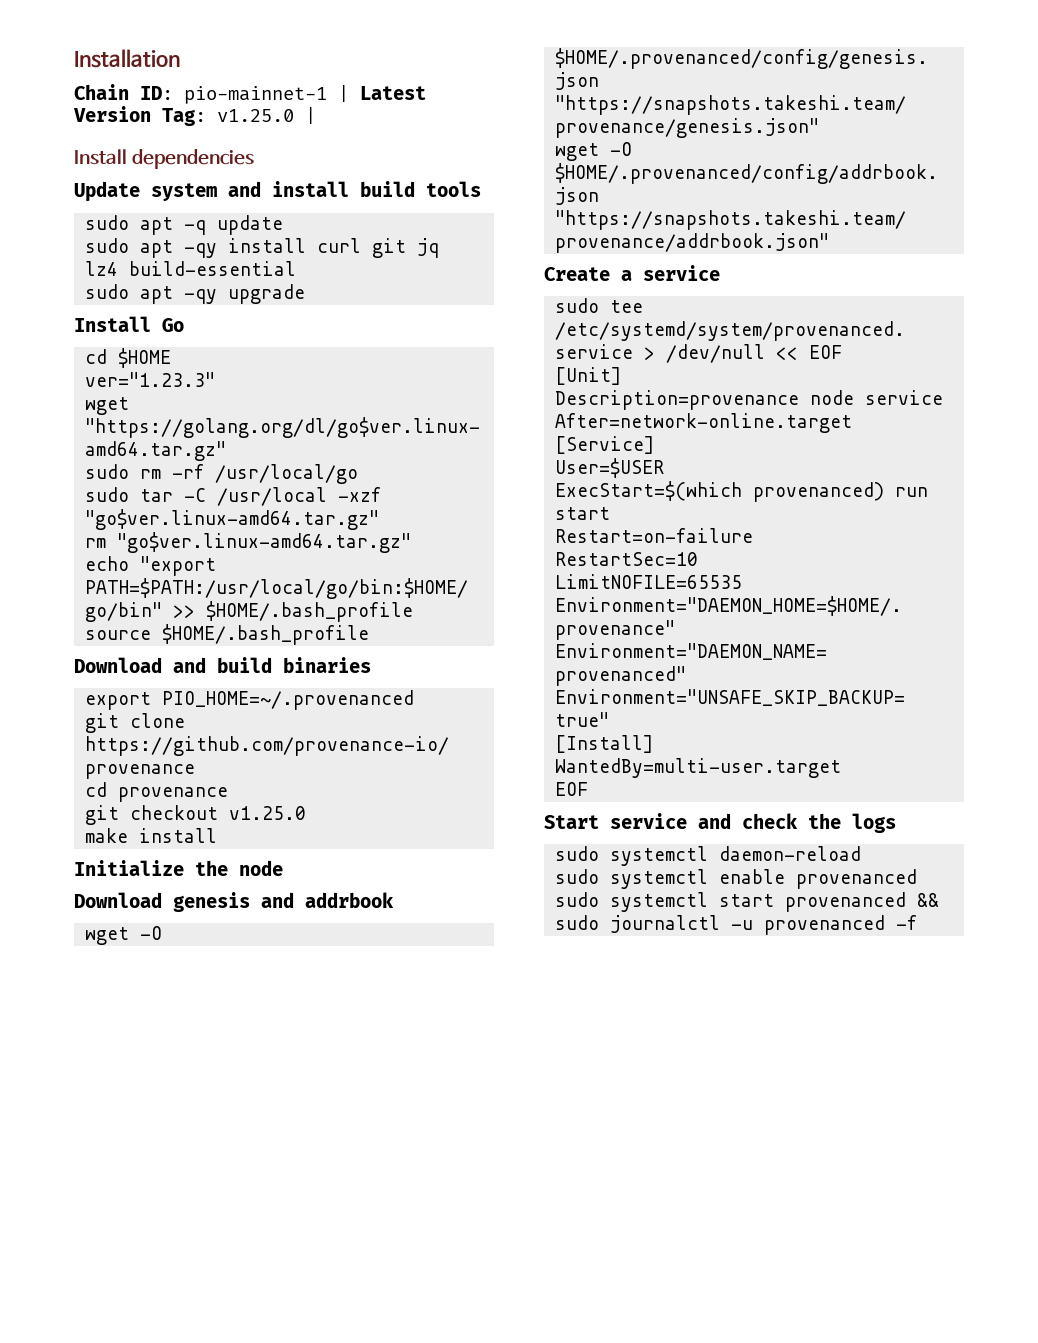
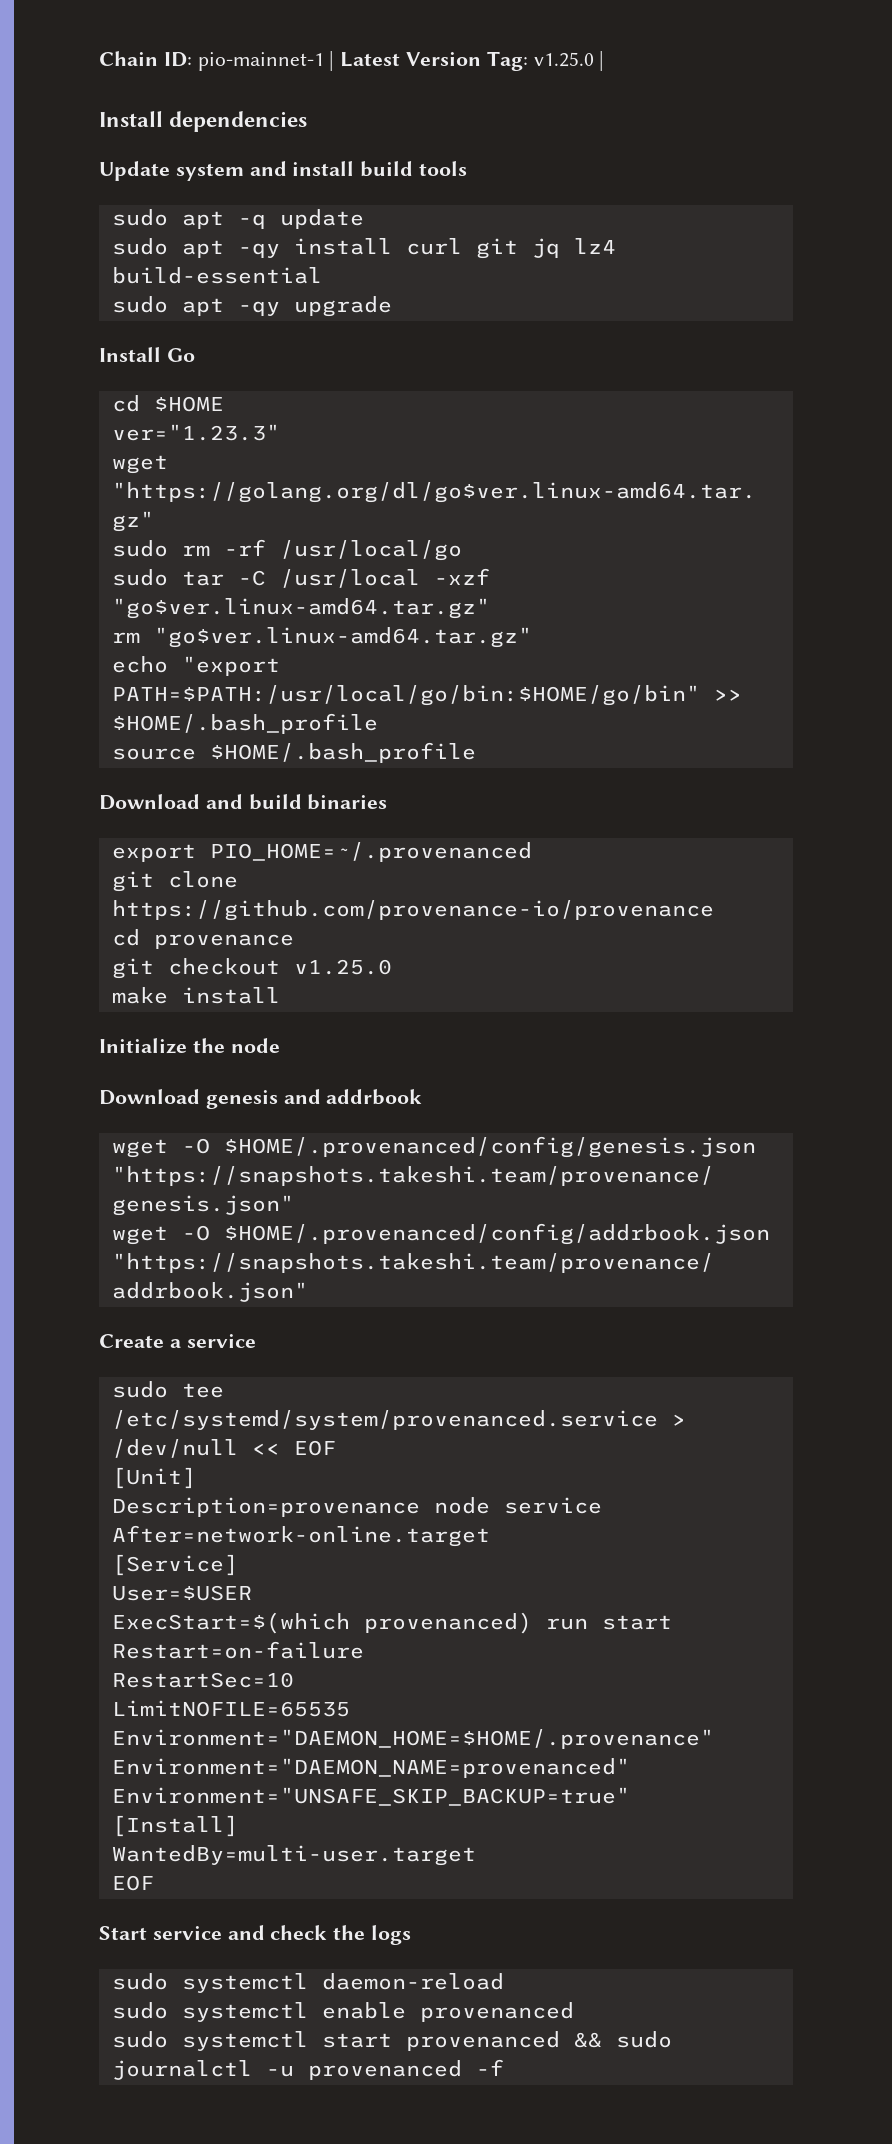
[74,49,180,68] Installation // -> (99, 58) none

